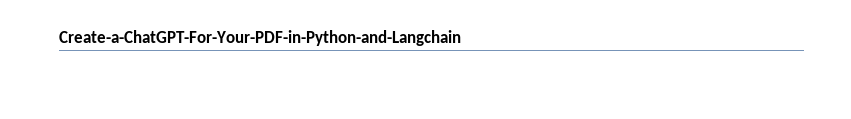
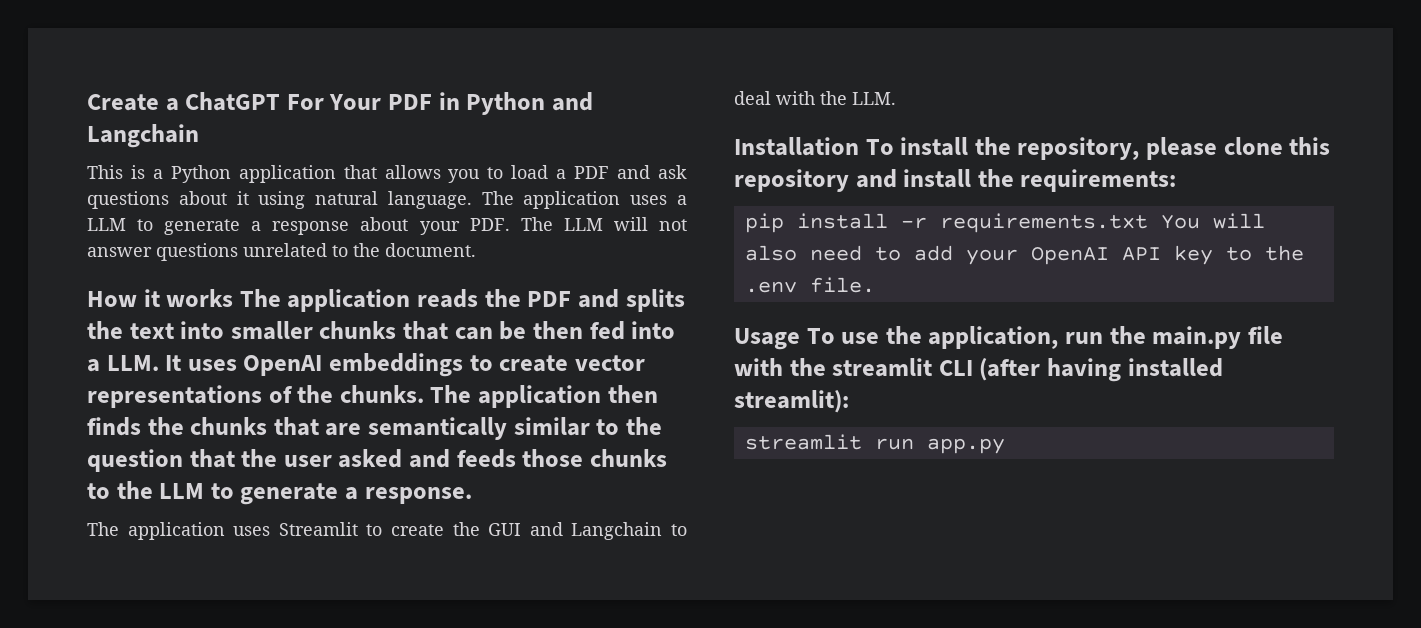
[59,30,461,46] Create-a-ChatGPT-For-Your-PDF-in-Python-and-Langchain -> [87,92,593,115] [87,124,199,148] [87,165,687,183] [87,191,687,209] [87,217,687,235] [87,243,476,261] [87,289,685,312] [87,321,676,340] [87,353,645,377] [87,385,658,408] [87,417,662,440] [87,449,667,472] [87,481,472,505] [87,522,688,540] [734,91,896,105] [734,137,1331,160] [734,169,1177,192] [744,213,1265,233] [744,245,1304,265] [744,277,875,293] [734,326,1283,350] [734,358,1223,382] [734,390,849,413] [744,434,1005,454] Create a ChatGPT For Your PDF in Python and Langchain // This is a Python application that allows you to load a PDF and ask questions about it using natural language. The application uses a LLM to generate a response about your PDF. The LLM will not answer questions unrelated to the document. // How it works The application reads the PDF and splits the text into smaller chunks that can be then fed into a LLM. It uses OpenAI embeddings to create vector representations of the chunks. The application then finds the chunks that are semantically similar to the question that the user asked and feeds those chunks to the LLM to generate a response. // The application uses Streamlit to create the GUI and Langchain to deal with the LLM. // Installation To install the repository, please clone this repository and install the requirements: // pip install -r requirements.txt You will also need to add your OpenAI API key to the .env file. // Usage To use the application, run the main.py file with the streamlit CLI (after having installed streamlit): // streamlit run app.py

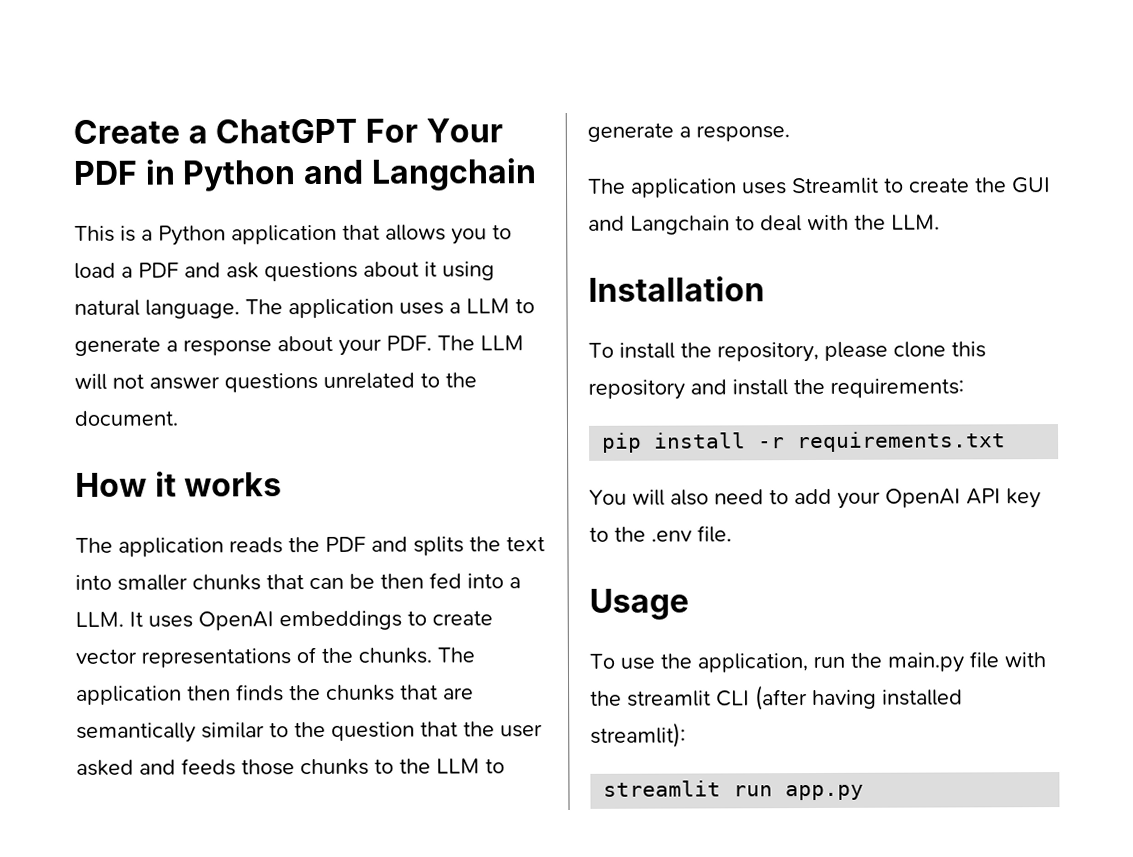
(234, 298) none -> (283, 484) //
(859, 146) none -> (765, 289) //
(1148, 223) none -> (1007, 442) //
(800, 339) none -> (689, 604) //

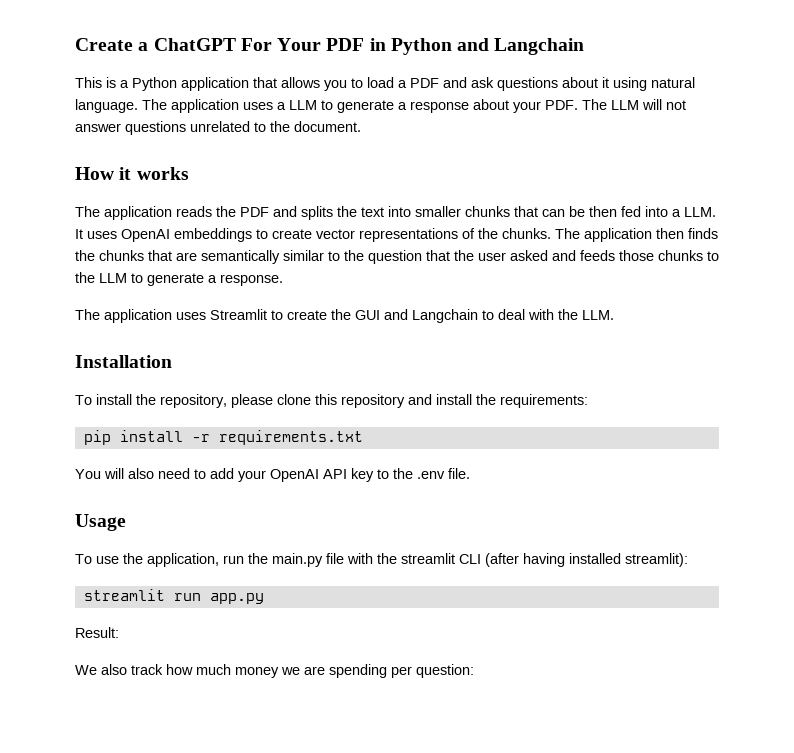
(865, 792) none -> [75,627,119,638] [75,664,474,678] // Result: // We also track how much money we are spending per question:

